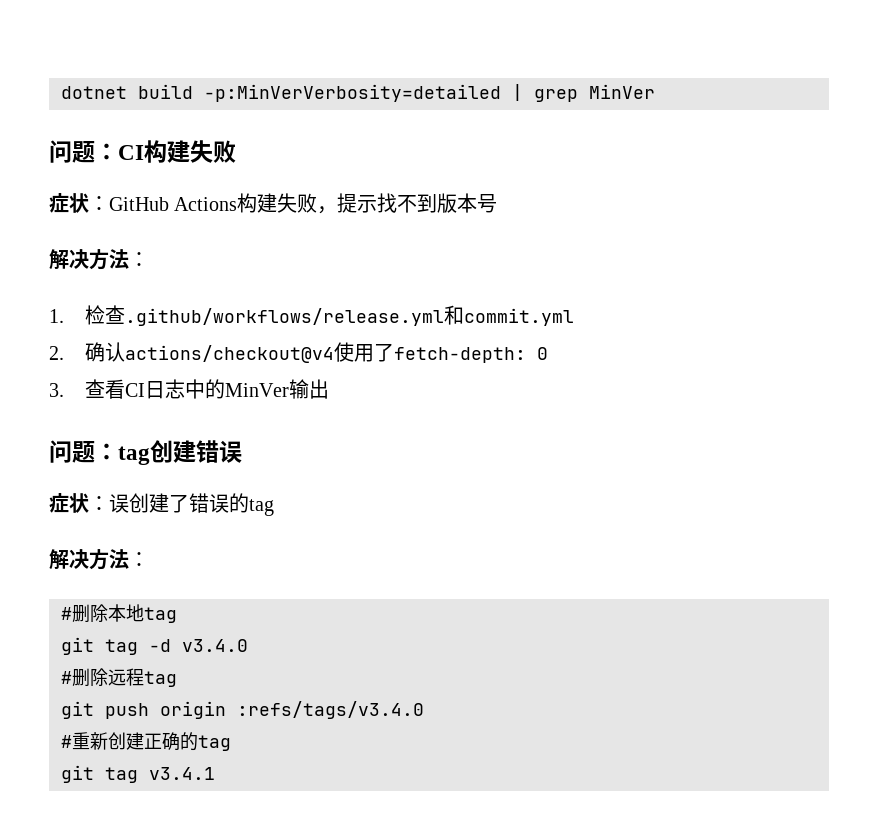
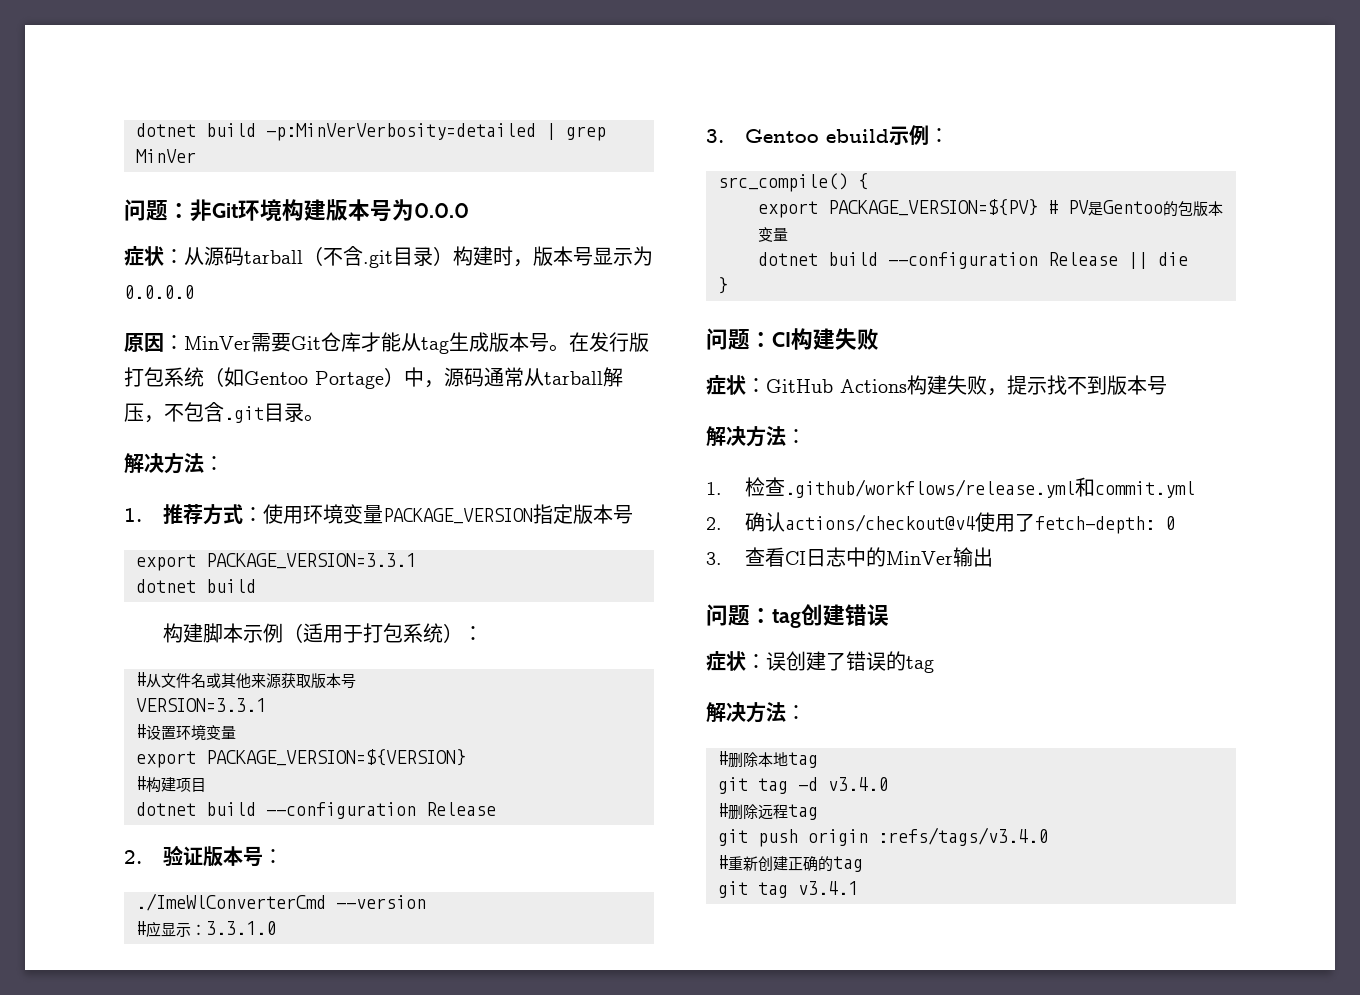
(655, 91) none -> [124,199,469,222] [124,246,653,268] [124,285,194,299] [124,332,649,354] [124,367,623,389] [124,402,324,423] [124,453,224,474] [124,504,634,525] [136,553,416,571] [136,579,256,593] [163,623,484,643] [136,672,356,689] [136,698,266,712] [136,724,236,741] [136,749,466,768] [136,776,206,793] [136,802,496,819] [124,845,284,867] [136,893,426,911] [136,921,276,937] [706,125,950,145] [718,173,868,192] [758,199,1223,218] [758,227,788,242] [758,252,1188,269] [718,277,728,294] // 问题：非Git环境构建版本号为0.0.0 // 症状：从源码tarball（不含.git目录）构建时，版本号显示为0.0.0.0 // 原因：MinVer需要Git仓库才能从tag生成版本号。在发行版打包系统（如Gentoo Portage）中，源码通常从tarball解压，不包含.git目录。 // 解决方法： // 1.推荐方式：使用环境变量PACKAGE_VERSION指定版本号 // export PACKAGE_VERSION=3.3.1 // dotnet build // 构建脚本示例（适用于打包系统）： // #从文件名或其他来源获取版本号 // VERSION=3.3.1 // #设置环境变量 // export PACKAGE_VERSION=${VERSION} // #构建项目 // dotnet build --configuration Release // 2.验证版本号： // ./ImeWlConverterCmd --version // #应显示：3.3.1.0 // 3. Gentoo ebuild示例： // src_compile() { // export PACKAGE_VERSION=${PV} # PV是Gentoo的包版本变量 // dotnet build --configuration Release || die // }

